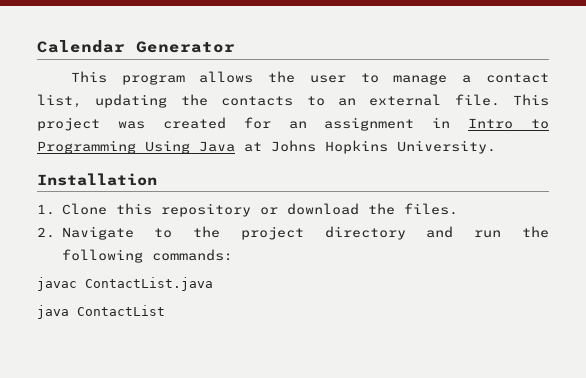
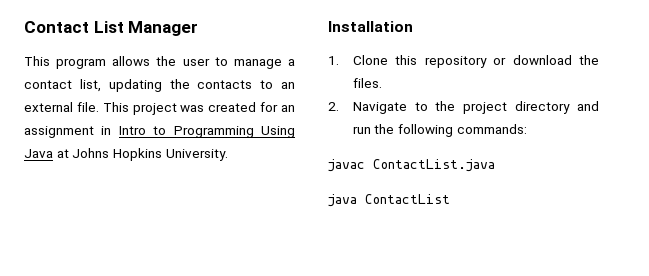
[37,40,235,53] Calendar Generator -> [24,21,199,36] Contact List Manager

